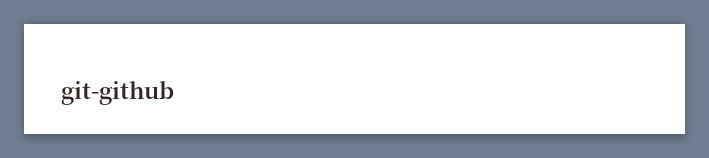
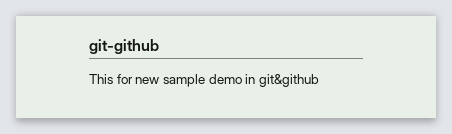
(174, 93) none -> [89,74,319,87] // This for new sample demo in git&github

